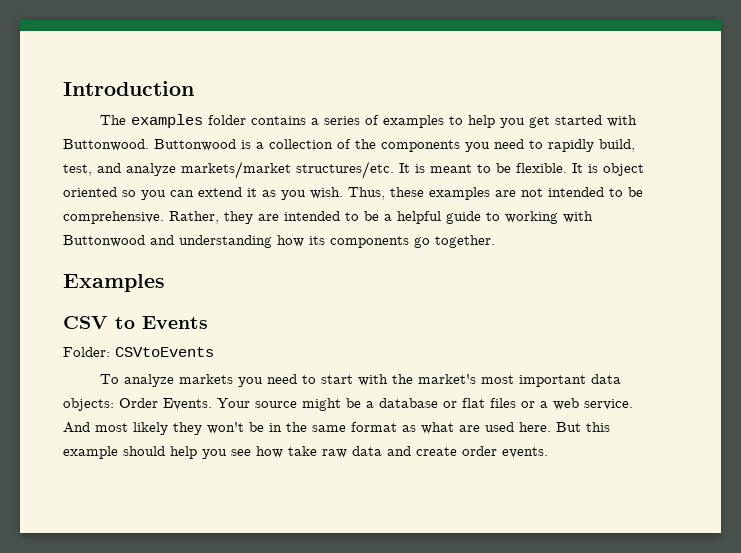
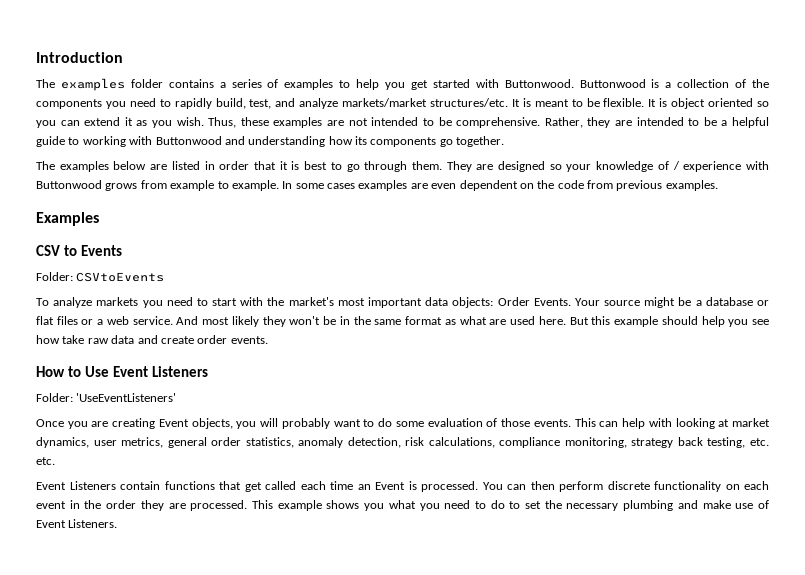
(495, 241) none -> [36,161,770,172] [36,180,718,191] // The examples below are listed in order that it is best to go through them. They are designed so your knowledge of / experience with Buttonwood grows from example to example. In some cases examples are even dependent on the code from previous examples.
(548, 452) none -> [36,366,208,377] [36,393,177,402] [36,418,771,429] [36,437,769,448] [36,457,55,465] [36,481,769,492] [36,500,769,511] [36,519,118,528] // How to Use Event Listeners // Folder: 'UseEventListeners' // Once you are creating Event objects, you will probably want to do some evaluation of those events. This can help with looking at market dynamics, user metrics, general order statistics, anomaly detection, risk calculations, compliance monitoring, strategy back testing, etc. etc. // Event Listeners contain functions that get called each time an Event is processed. You can then perform discrete functionality on each event in the order they are processed. This example shows you what you need to do to set the necessary plumbing and make use of Event Listeners.

